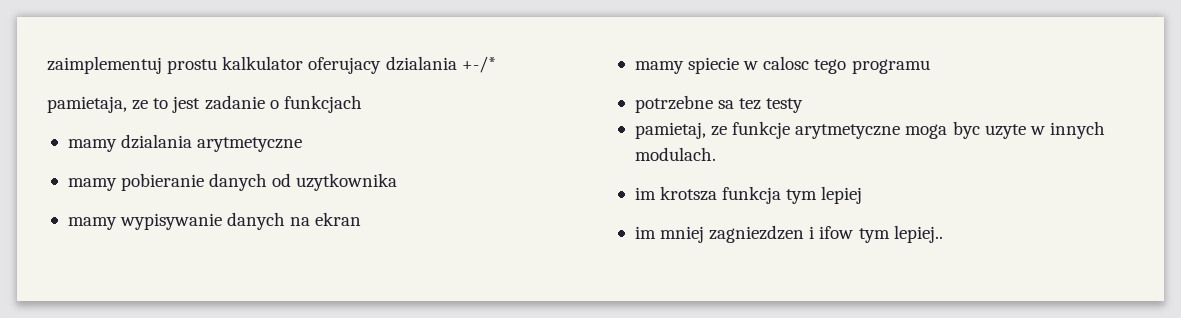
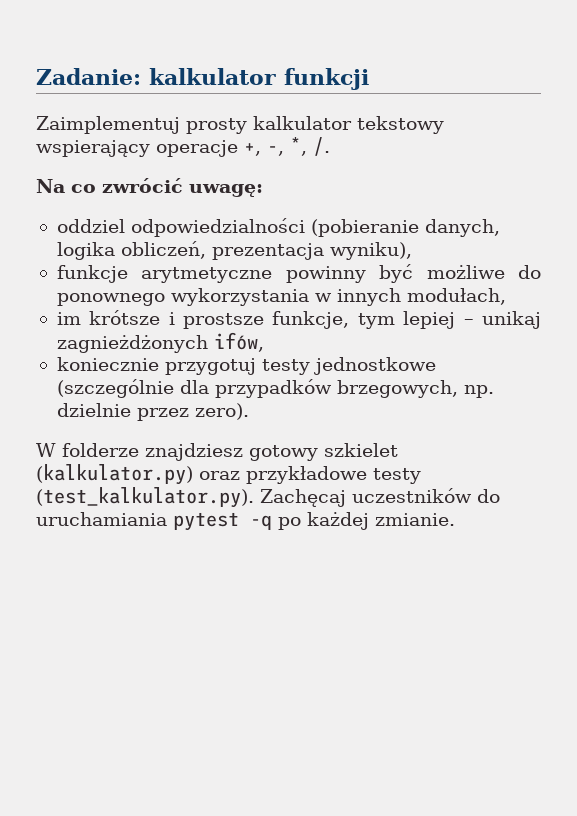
[47,56,496,74] [47,95,362,113] [67,134,303,152] [67,173,398,191] [67,212,362,230] [634,56,930,74] [634,95,804,113] [634,121,1026,139] zaimplementuj prostu kalkulator oferujacy dzialania +-/* // pamietaja, ze to jest zadanie o funkcjach // mamy dzialania arytmetyczne // mamy pobieranie danych od uzytkownika // mamy wypisywanie danych na ekran // mamy spiecie w calosc tego programu // potrzebne sa tez testy // pamietaj, ze funkcje arytmetyczne moga byc uzyte -> [36,68,369,90] [36,116,444,134] [36,137,330,157] [36,178,263,197] [56,218,500,237] [56,241,412,260] [56,264,541,283] [56,288,309,306] Zadanie: kalkulator funkcji // Zaimplementuj prosty kalkulator tekstowy wspierający operacje +, -, *, /. // Na co zwrócić uwagę: // oddziel odpowiedzialności (pobieranie danych, logika obliczeń, prezentacja wyniku), // funkcje arytmetyczne powinny być możliwe do ponownego wykorzystania
[634,147,716,161] [634,186,863,204] [634,225,943,243] modulach. // im krotsza funkcja tym lepiej // im mniej zagniezdzen i ifow tym lepiej.. -> [406,288,506,305] [56,310,541,329] [56,332,264,353] [56,357,436,375] [56,379,494,398] [56,403,249,421] [36,443,398,461] [36,464,421,485] [36,487,500,508] [36,512,455,531] modułach, // im krótsze i prostsze funkcje, tym lepiej – unikaj zagnieżdżonych ifów, // koniecznie przygotuj testy jednostkowe (szczególnie dla przypadków brzegowych, np. dzielnie przez zero). // W folderze znajdziesz gotowy szkielet (kalkulator.py) oraz przykładowe testy (test_kalkulator.py). Zachęcaj uczestników do uruchamiania pytest -q po każdej zmianie.

